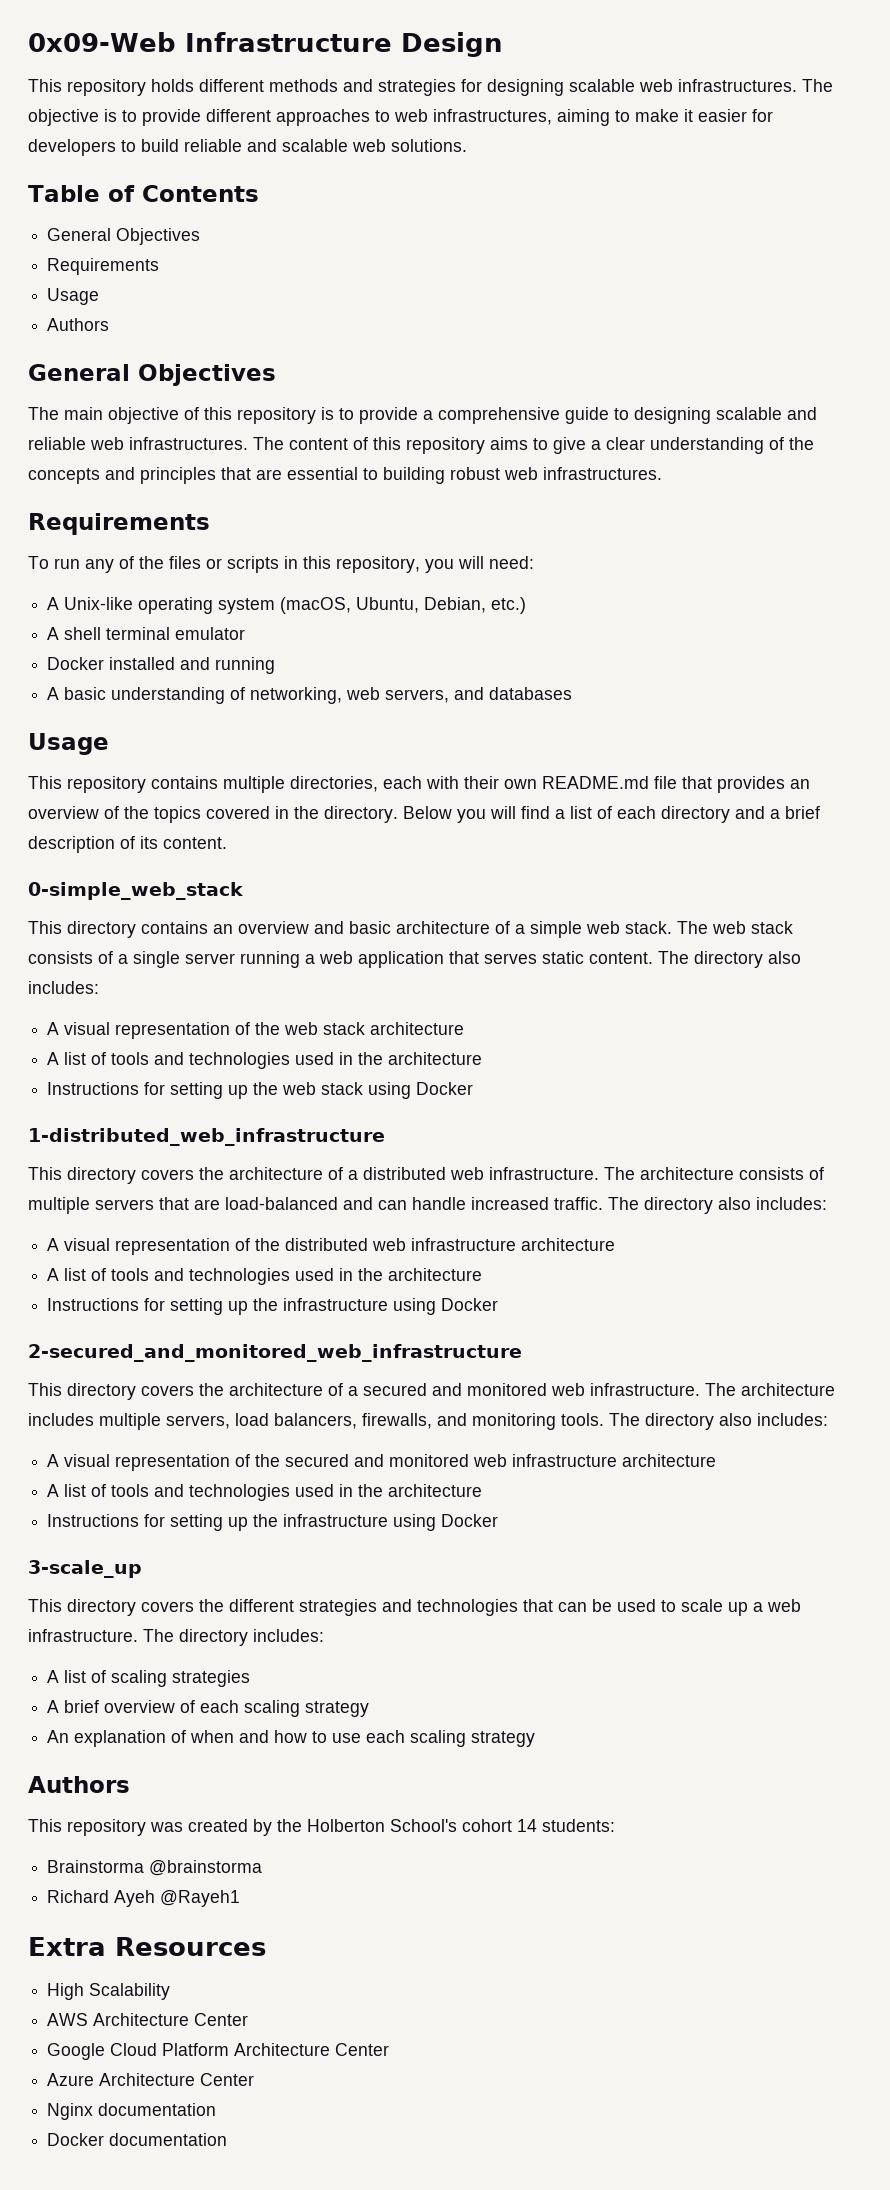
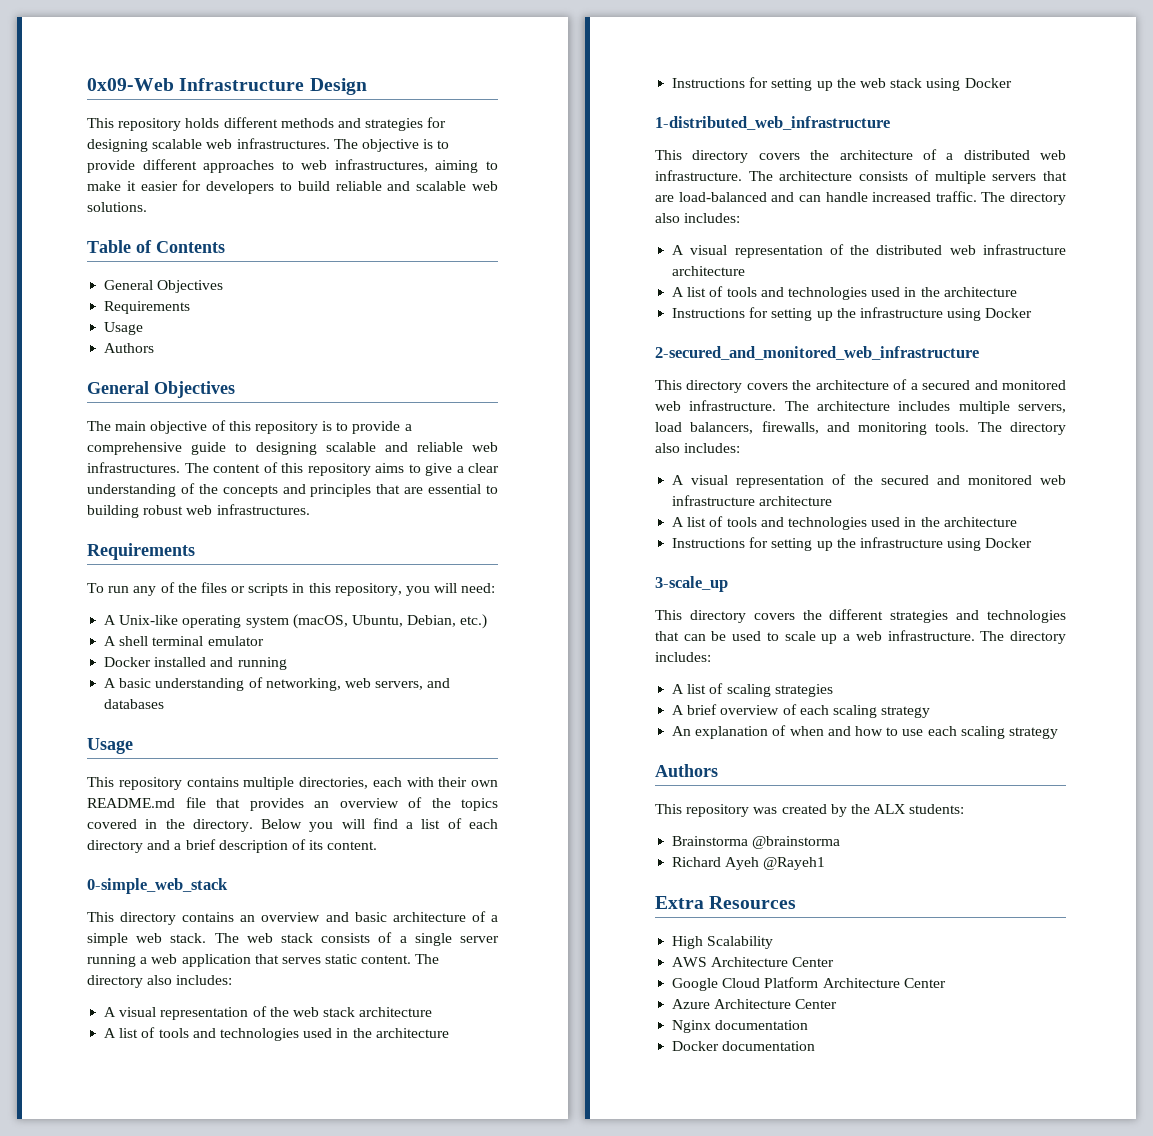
[307,1819,537,1832] Holberton School's cohort 14 -> [874,804,906,814] ALX

